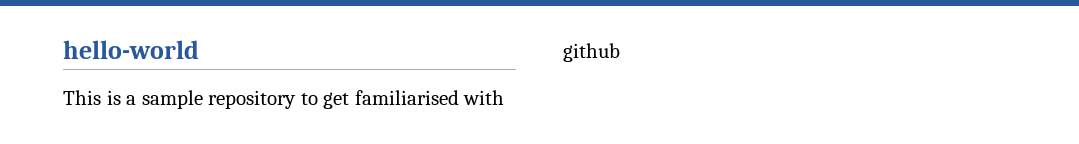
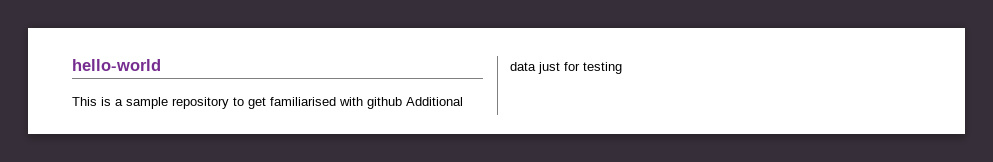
(620, 52) none -> [406,97,463,106] [510,62,622,74] Additional data just for testing

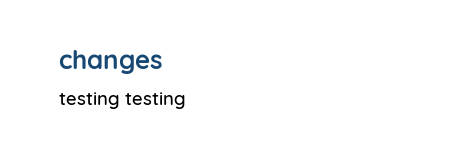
[72,59,161,71] [72,97,463,109] [510,62,580,74] hello-world // This is a sample repository to get familiarised with github Additional data just for -> [59,50,163,74] [59,92,120,109] changes // testing

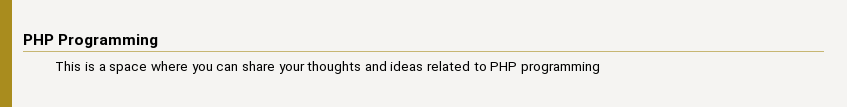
[59,50,163,74] [59,92,186,109] changes // testing testing -> [23,34,159,48] [55,61,601,74] PHP Programming // This is a space where you can share your thoughts and ideas related to PHP programming

